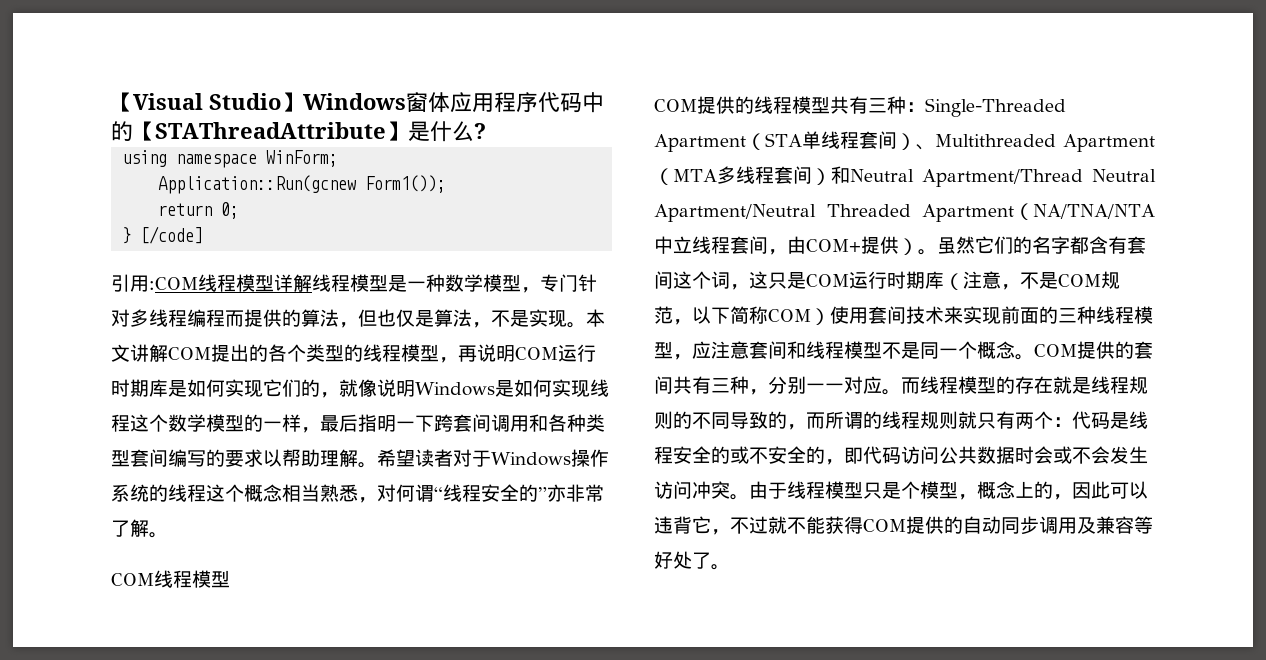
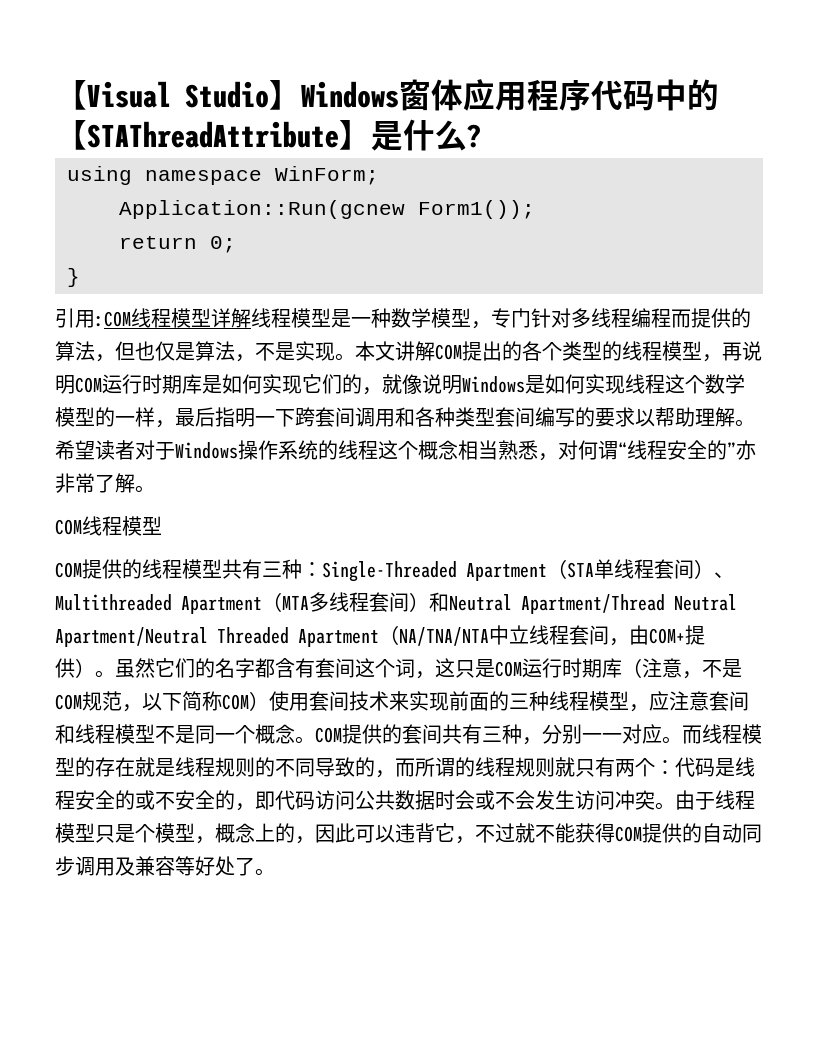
[140,226,204,244] [/code] -> (80, 277) none

